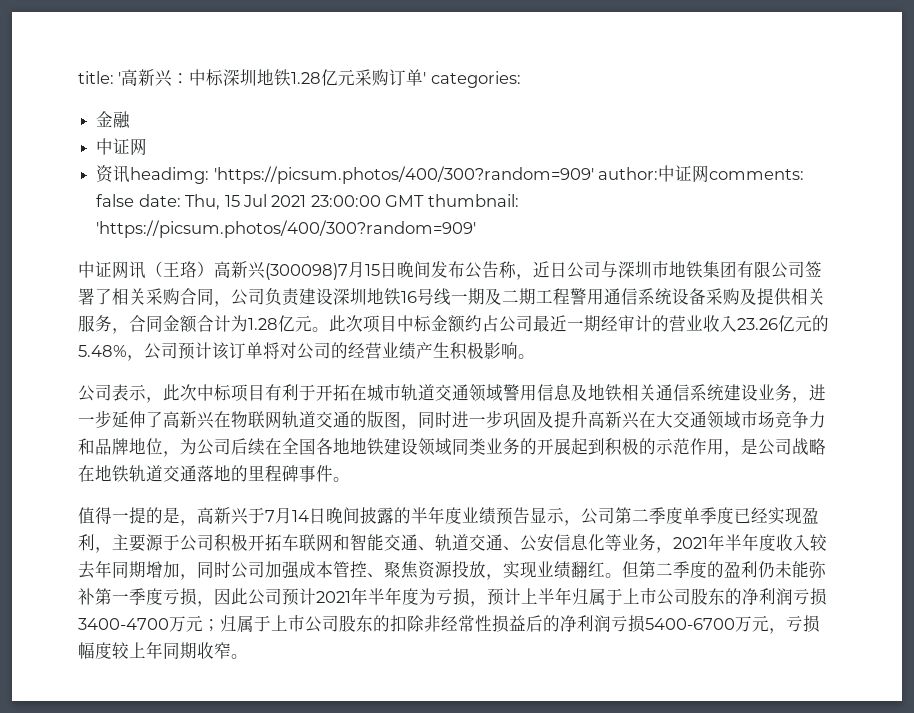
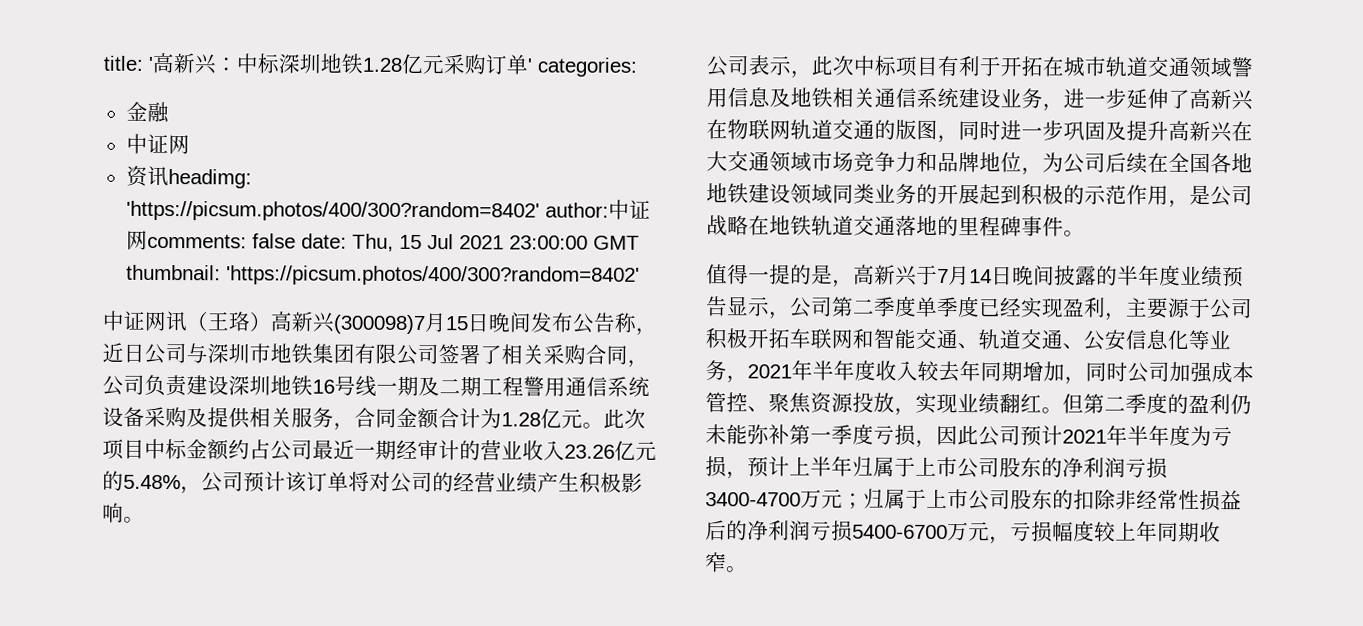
[213,166,594,184] 'https://picsum.photos/400/300?random=909' -> [125,200,540,222] 'https://picsum.photos/400/300?random=8402'
[96,220,477,238] 'https://picsum.photos/400/300?random=909' -> [225,265,640,286] 'https://picsum.photos/400/300?random=8402'

